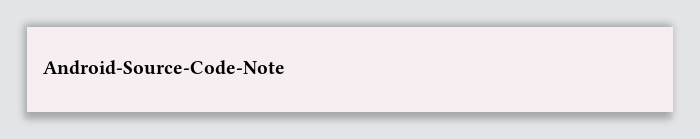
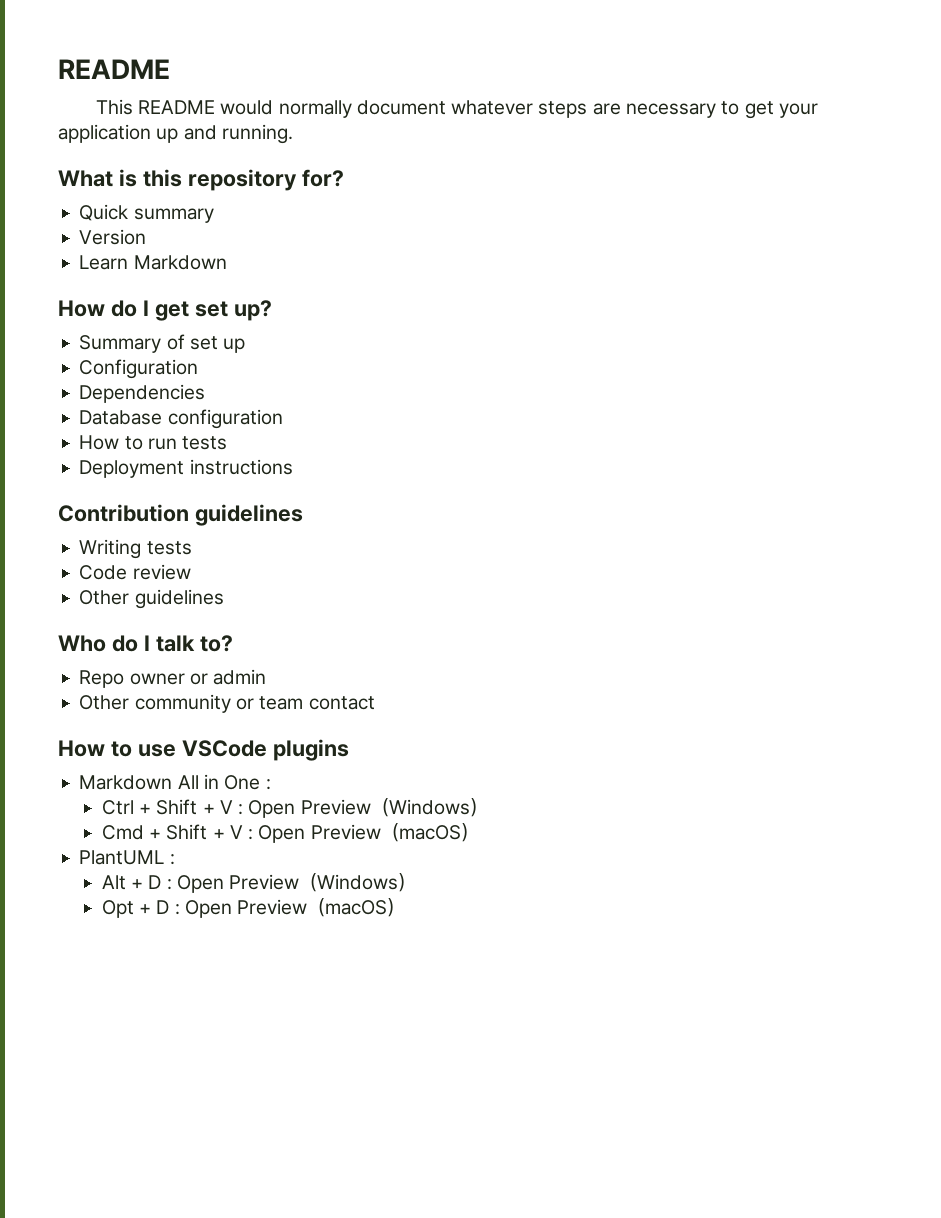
[43,60,285,75] Android-Source-Code-Note -> [58,59,170,79] [95,99,818,119] [58,124,293,144] [58,169,344,191] [79,204,214,223] [79,229,147,245] [79,255,227,270] [58,300,272,321] [79,334,246,353] [79,359,199,379] [79,384,206,403] [79,409,283,429] [79,435,228,450] [79,459,293,478] [58,504,303,526] [79,539,192,559] [79,564,191,580] [79,589,224,609] [58,635,233,652] [79,669,267,688] [79,694,375,713] [58,739,349,761] [79,774,271,790] [101,798,488,818] [101,823,479,843] [79,850,175,865] [101,873,417,893] [101,898,406,918] README // This README would normally document whatever steps are necessary to get your application up and running. // What is this repository for? // Quick summary // Version // Learn Markdown // How do I get set up? // Summary of set up // Configuration // Dependencies // Database configuration // How to run tests // Deployment instructions // Contribution guidelines // Writing tests // Code review // Other guidelines // Who do I talk to? // Repo owner or admin // Other community or team contact // How to use VSCode plugins // Markdown All in One : // Ctrl + Shift + V : Open Preview（Windows） // Cmd + Shift + V : Open Preview（macOS） // PlantUML : // Alt + D : Open Preview（Windows） // Opt + D : Open Preview（macOS）

